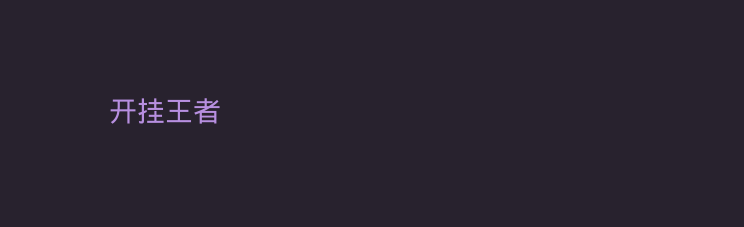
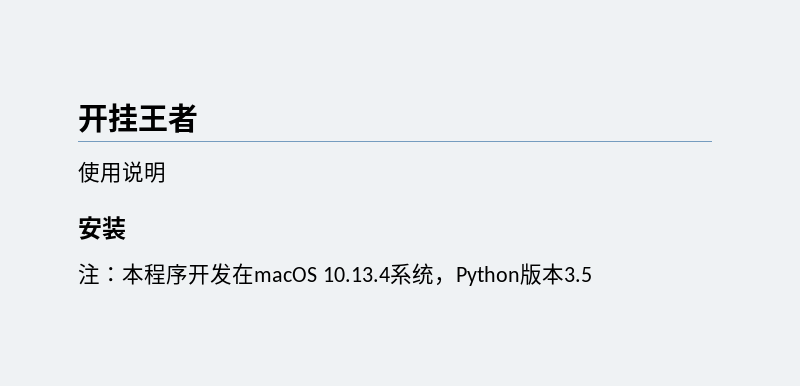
(221, 111) none -> [78,161,166,183] [78,216,126,240] [78,263,592,286] // 使用说明 // 安装 // 注：本程序开发在macOS 10.13.4系统，Python版本3.5

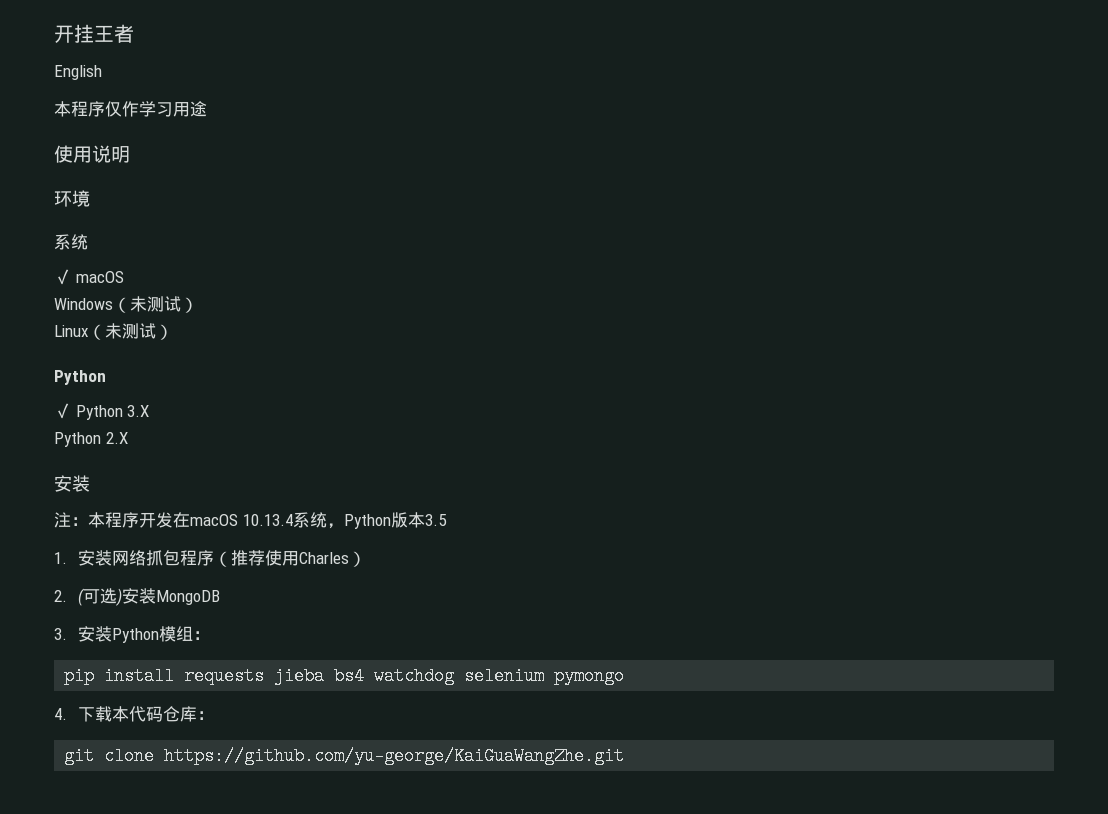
[78,161,166,183] 使用说明 -> [54,65,102,80] [54,101,207,117] [54,145,130,163] [54,190,90,207] [54,234,88,250] [54,269,124,285] [54,296,198,313] [54,323,173,340] [54,370,106,385] [54,403,150,420] [54,432,128,447] English // 本程序仅作学习用途 // 使用说明 // 环境 // 系统 // ✓ macOS // Windows（未测试） // Linux（未测试） // Python // ✓ Python 3.X // Python 2.X
(592, 274) none -> [54,550,366,567] [54,588,220,606] [54,626,210,643] [64,667,625,685] [54,706,214,722] [64,747,625,765] // 1.安装网络抓包程序（推荐使用Charles） // 2. (可选)安装MongoDB // 3.安装Python模组： // pip install requests jieba bs4 watchdog selenium pymongo // 4.下载本代码仓库： // git clone https://github.com/yu-george/KaiGuaWangZhe.git

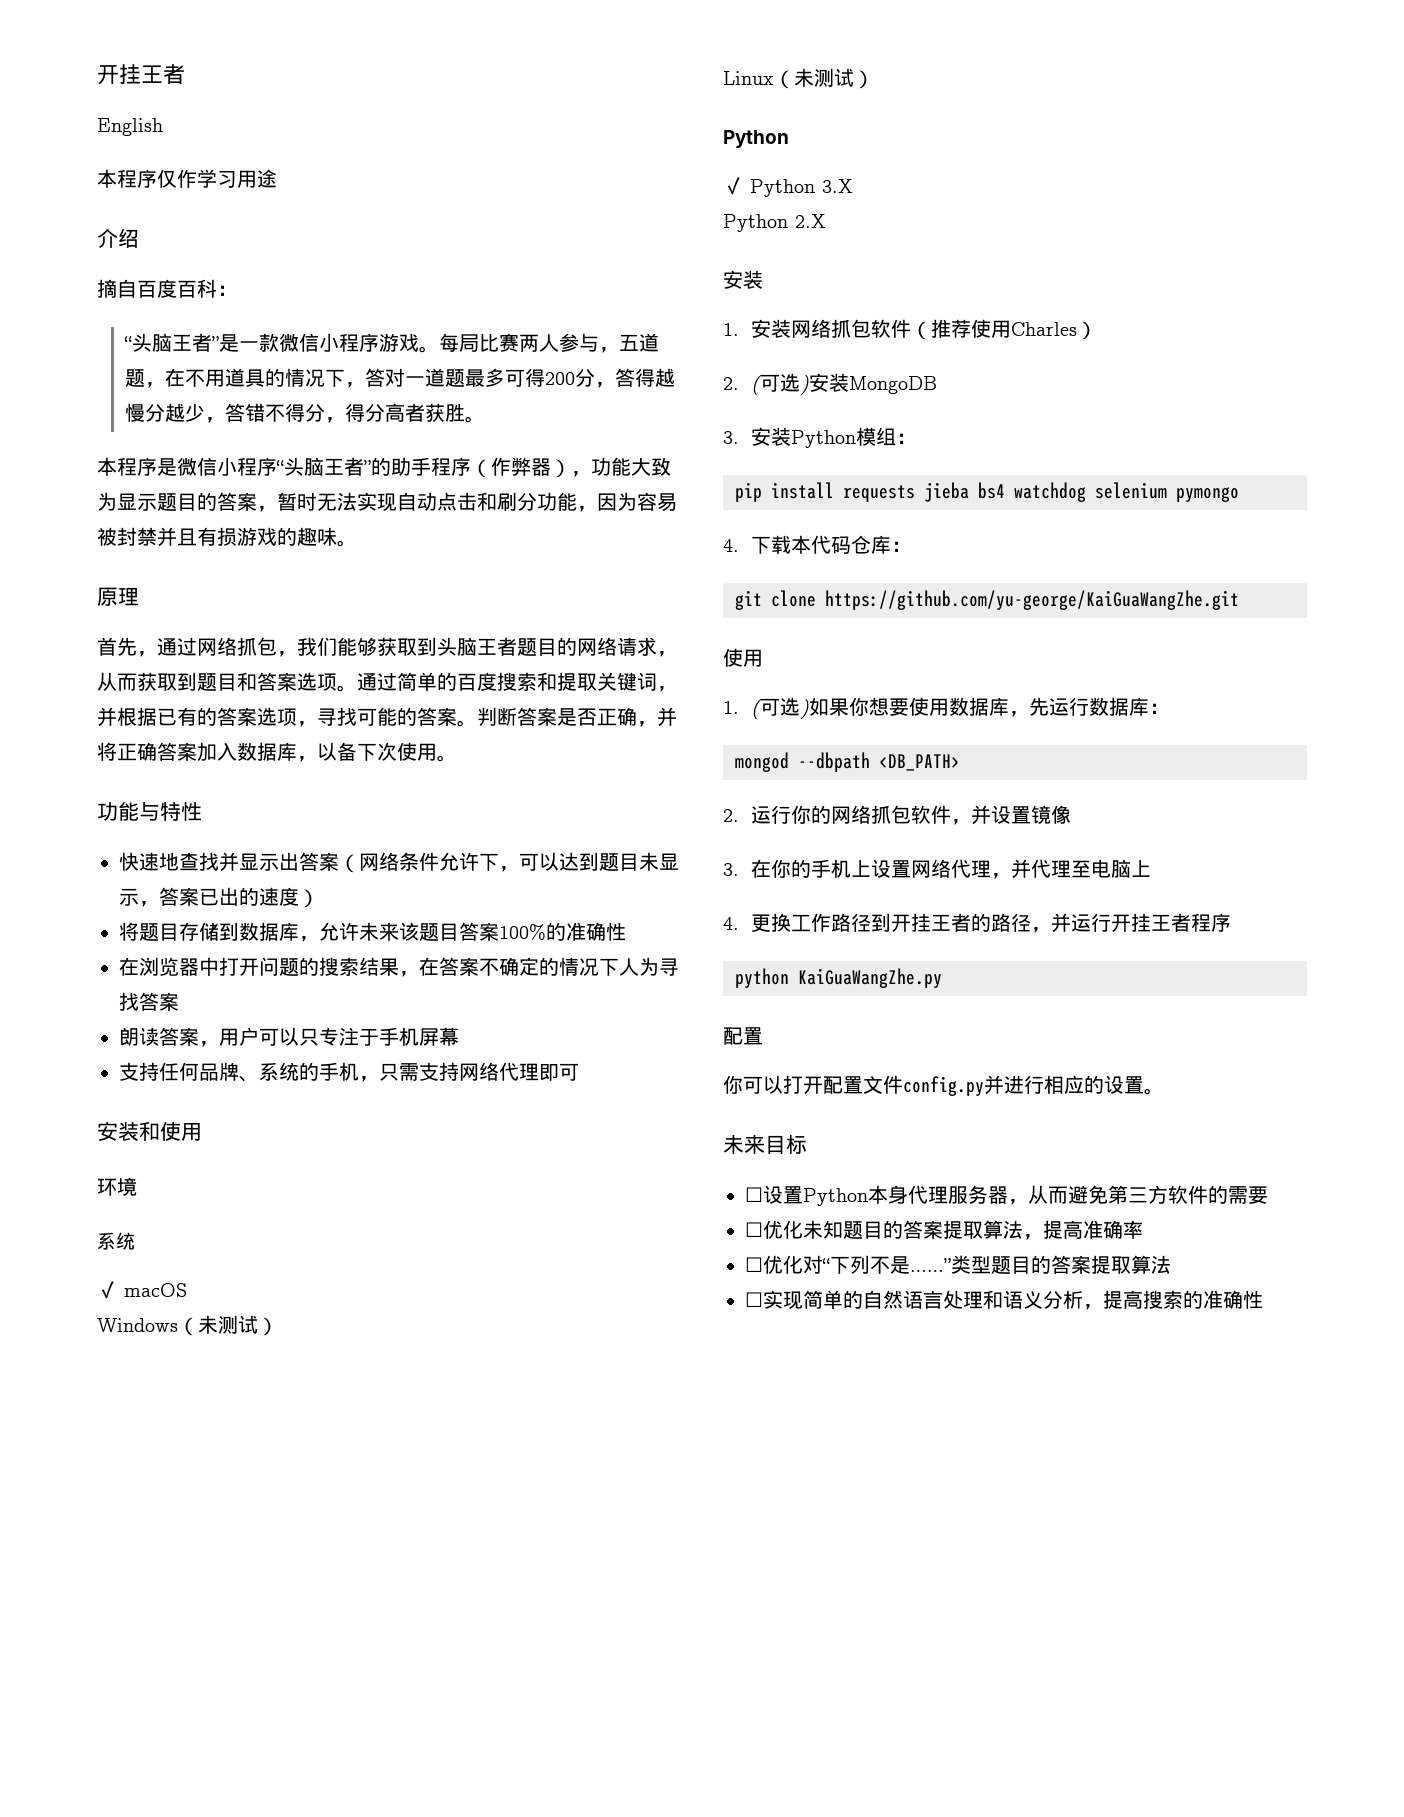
[54,145,130,163] 使用说明 -> [97,229,139,248] [97,279,237,298] [123,333,659,353] [124,368,675,388] [124,403,485,423] [97,457,671,478] [97,492,677,512] [97,527,357,547] [97,587,139,606] [97,637,677,657] [97,672,677,692] [97,707,677,727] [97,742,457,762] [97,801,202,821] [119,852,679,873] [119,887,319,908] [119,922,626,942] [119,957,679,977] [119,992,179,1011] [119,1027,459,1047] [119,1062,579,1082] [97,1121,202,1141] 介绍 // 摘自百度百科： // “头脑王者”是一款微信小程序游戏。每局比赛两人参与，五道题，在不用道具的情况下，答对一道题最多可得200分，答得越慢分越少，答错不得分，得分高者获胜。 // 本程序是微信小程序“头脑王者”的助手程序（作弊器），功能大致为显示题目的答案，暂时无法实现自动点击和刷分功能，因为容易被封禁并且有损游戏的趣味。 // 原理 // 首先，通过网络抓包，我们能够获取到头脑王者题目的网络请求，从而获取到题目和答案选项。通过简单的百度搜索和提取关键词，并根据已有的答案选项，寻找可能的答案。判断答案是否正确，并将正确答案加入数据库，以备下次使用。 // 功能与特性 // 快速地查找并显示出答案（网络条件允许下，可以达到题目未显示，答案已出的速度） // 将题目存储到数据库，允许未来该题目答案100%的准确性 // 在浏览器中打开问题的搜索结果，在答案不确定的情况下人为寻找答案 // 朗读答案，用户可以只专注于手机屏幕 // 支持任何品牌、系统的手机，只需支持网络代理即可 // 安装和使用
[54,512,447,529] // 注：本程序开发在macOS 10.13.4系统，Python版本3.5 -> (763, 279) none
[179,550,214,566] 程序 -> [870,319,911,338] 软件
(625, 756) none -> [723,648,763,667] [723,697,1169,719] [735,752,960,772] [723,805,1071,825] [723,859,1151,879] [723,913,1231,933] [735,968,942,988] [723,1027,763,1045] [723,1075,1164,1096] [723,1135,807,1154] [745,1185,1268,1206] [745,1220,1143,1240] [745,1255,1171,1274] [745,1290,1263,1310] // 使用 // 1. (可选)如果你想要使用数据库，先运行数据库： // mongod --dbpath <DB_PATH> // 2.运行你的网络抓包软件，并设置镜像 // 3.在你的手机上设置网络代理，并代理至电脑上 // 4.更换工作路径到开挂王者的路径，并运行开挂王者程序 // python KaiGuaWangZhe.py // 配置 // 你可以打开配置文件config.py并进行相应的设置。 // 未来目标 // ☐设置Python本身代理服务器，从而避免第三方软件的需要 // ☐优化未知题目的答案提取算法，提高准确率 // ☐优化对“下列不是……”类型题目的答案提取算法 // ☐实现简单的自然语言处理和语义分析，提高搜索的准确性

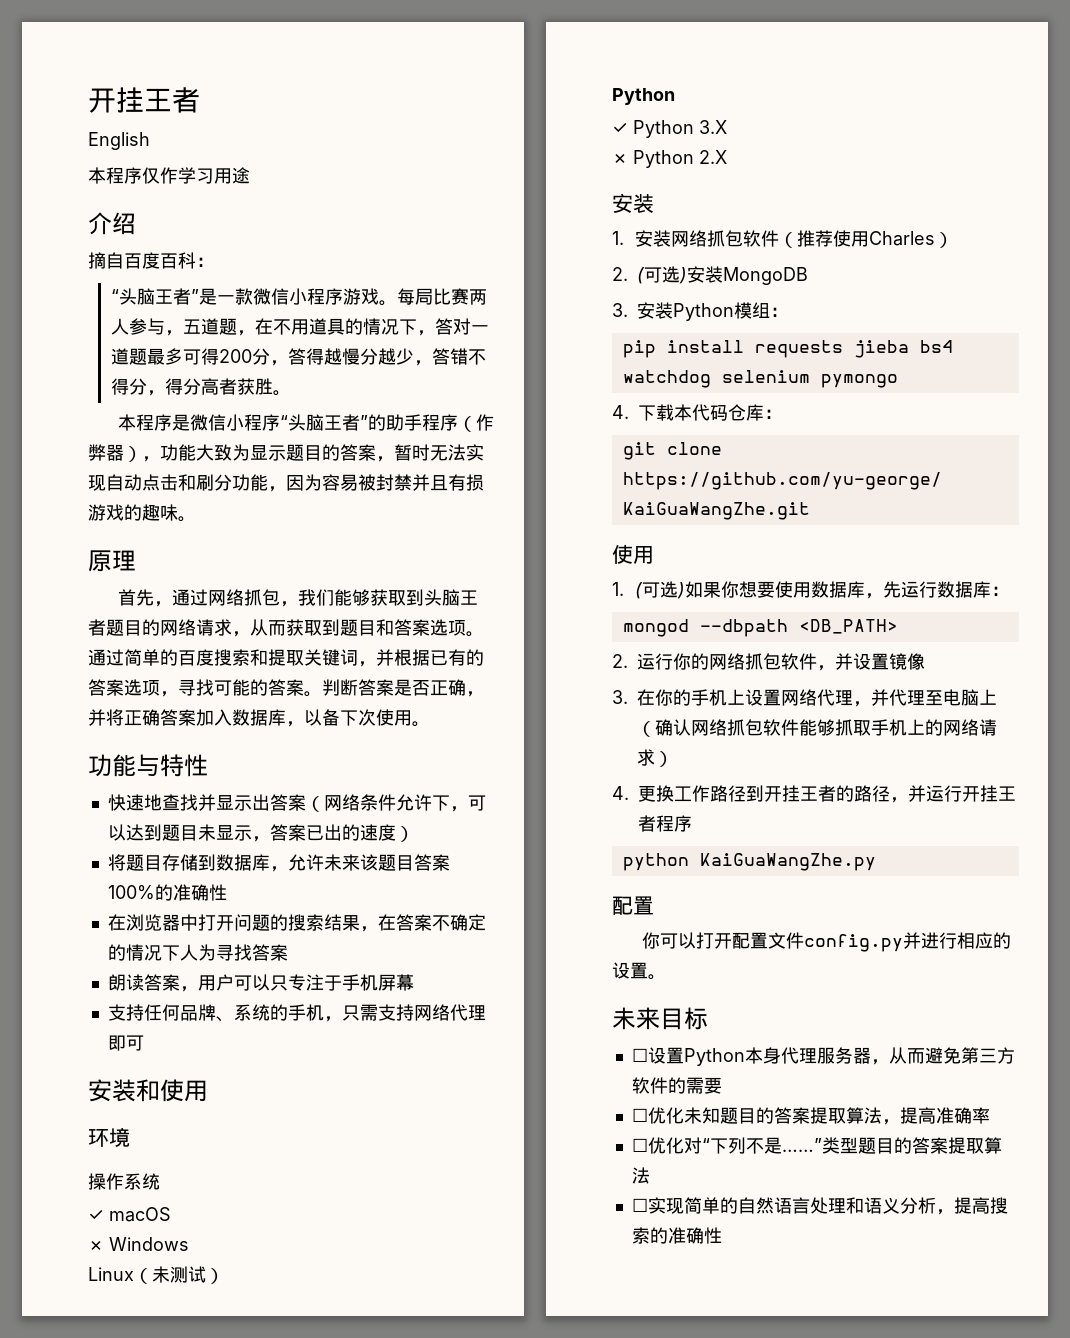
(137, 1186) none -> [88,1173,124,1190] 操作
(187, 1290) none -> [88,1241,104,1251] ✗
[178,1315,278,1336] （未测试） -> (189, 1244) none
(853, 186) none -> [612,154,628,164] ✗
(1151, 868) none -> [637,719,997,737] [637,749,673,767] （确认网络抓包软件能够抓取手机上的网络请求）

